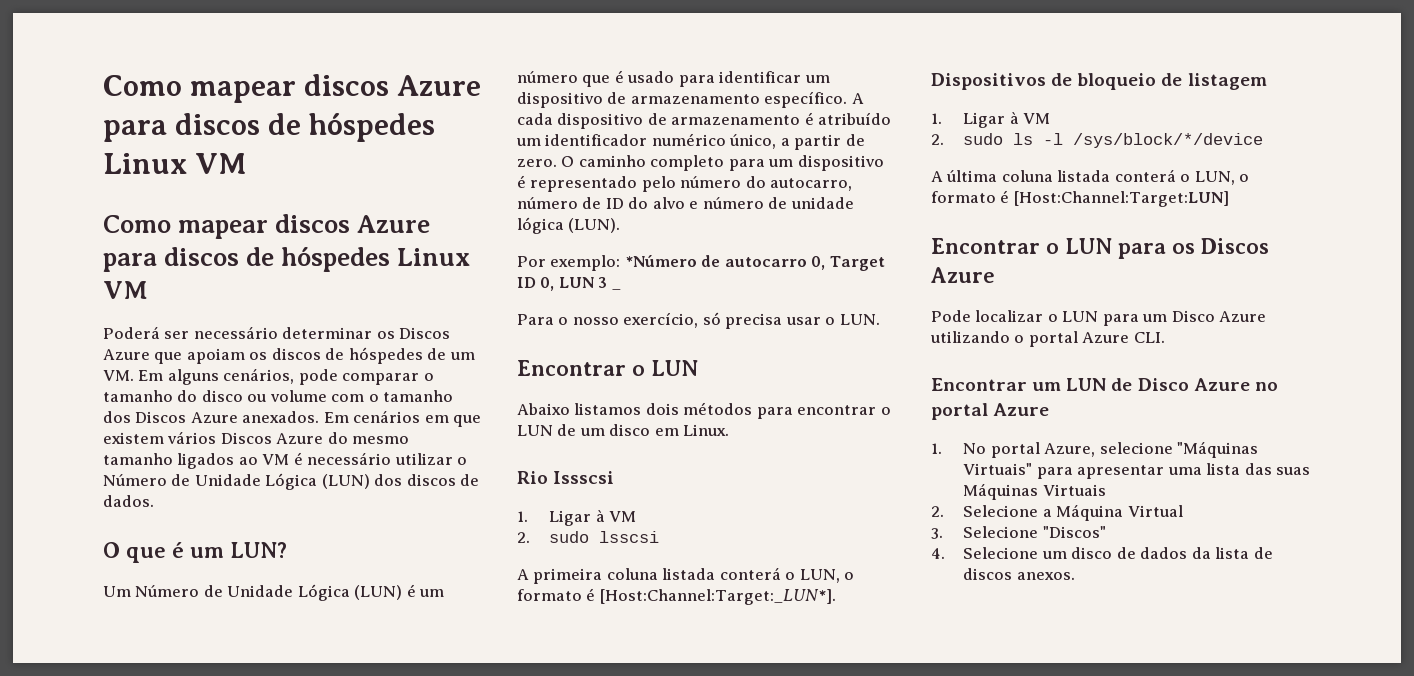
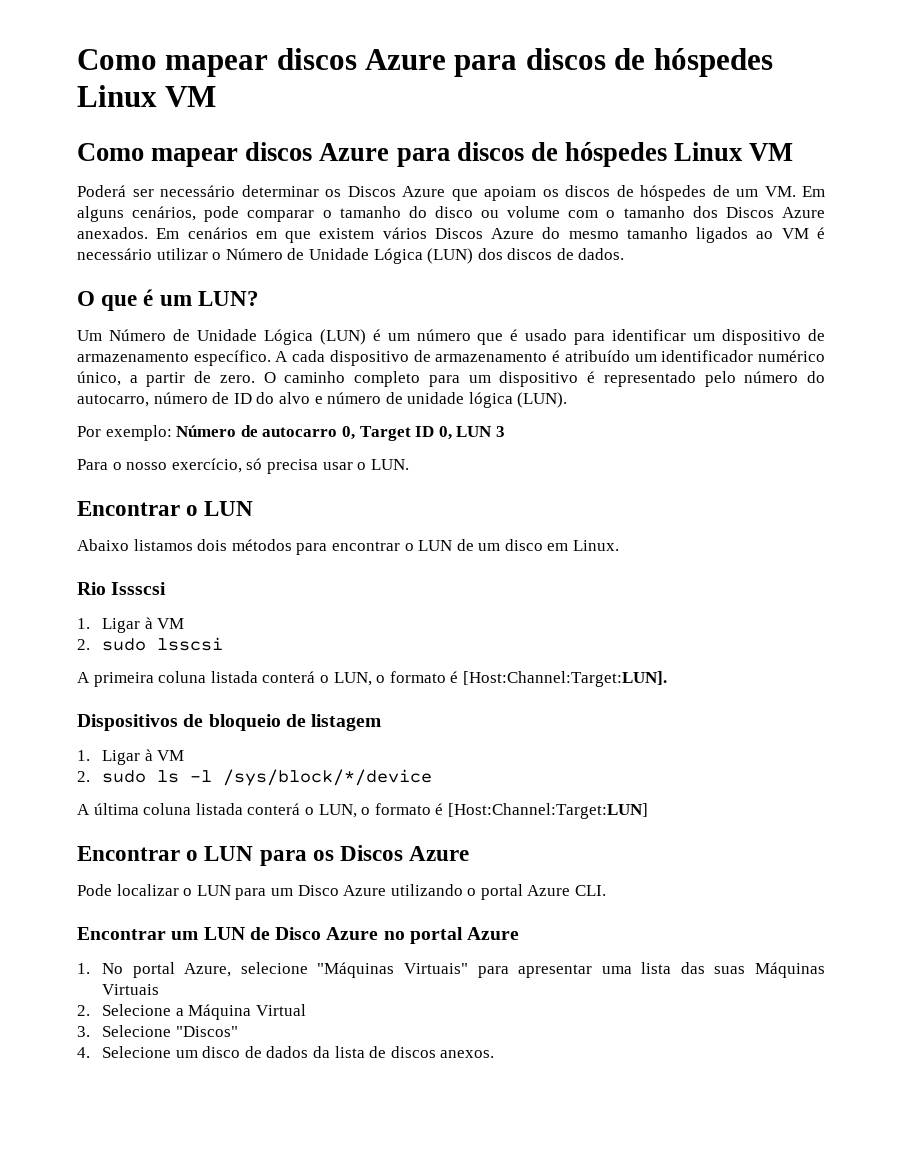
[624,255,697,267] *Número -> [176,425,237,437] Número
[611,288,621,290] _ -> (505, 431) none
[599,589,836,605] [Host:Channel:Target:_LUN*]. -> [462,671,667,687] [Host:Channel:Target:LUN].

